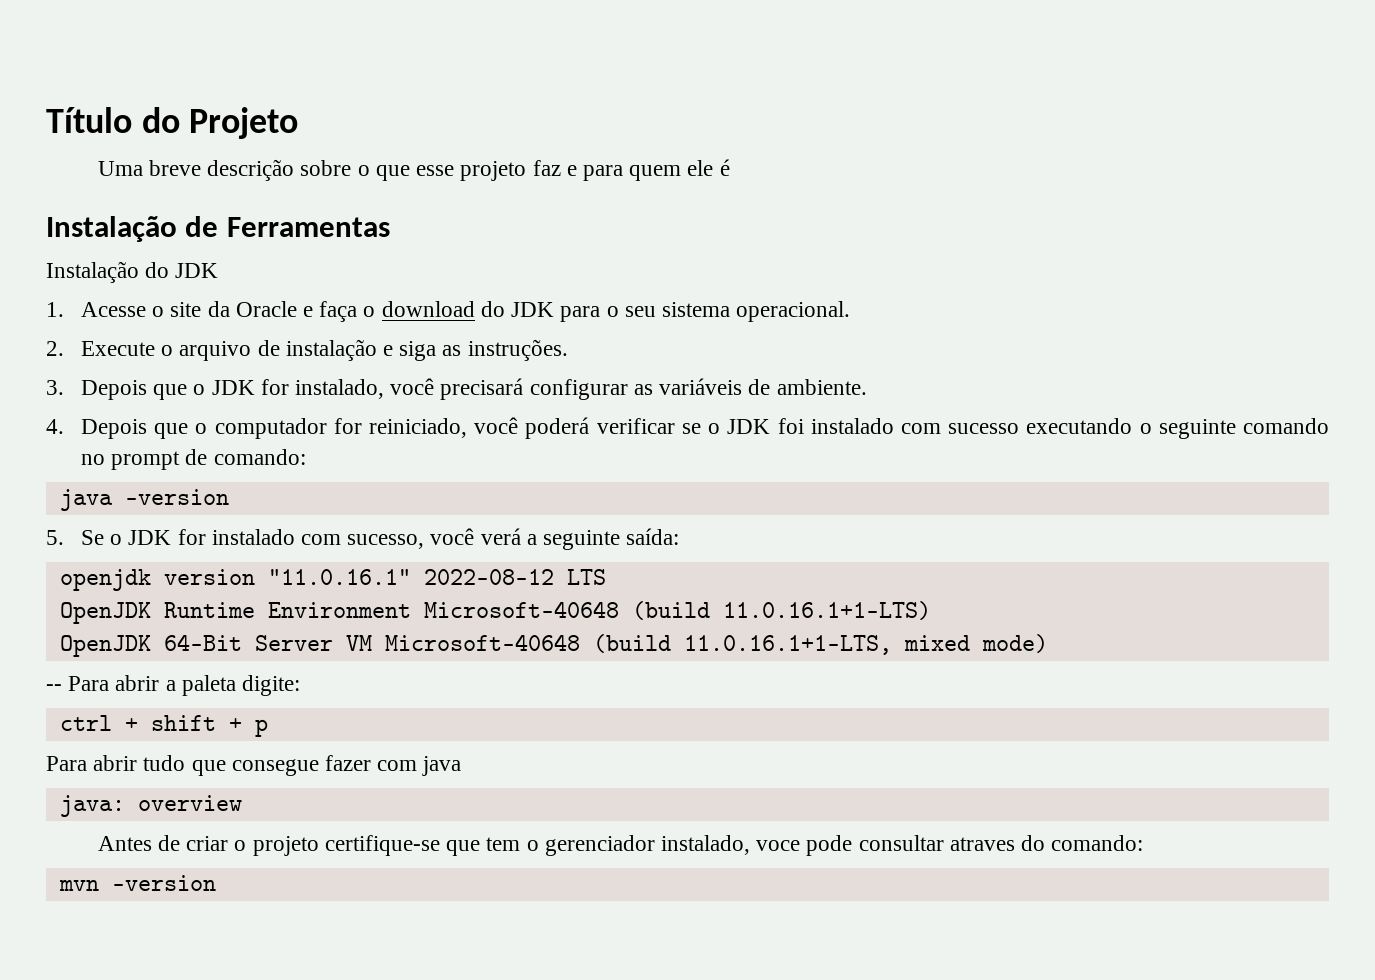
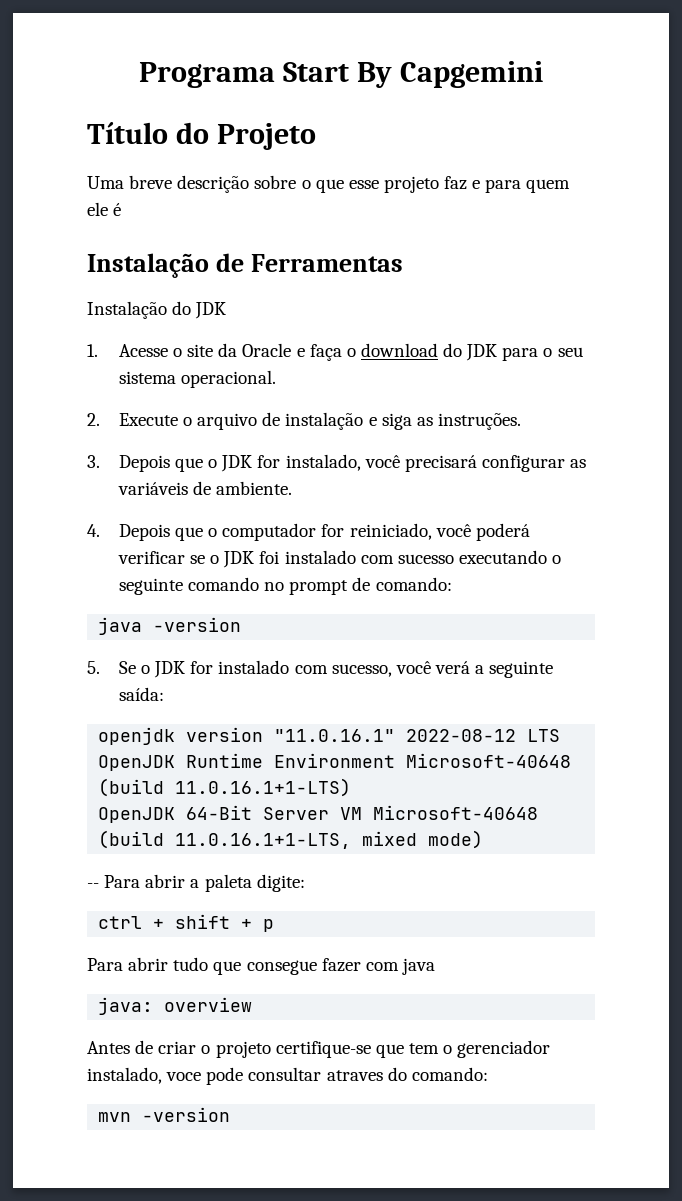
(46, 120) none -> [139,61,543,88] Programa Start By Capgemini //

